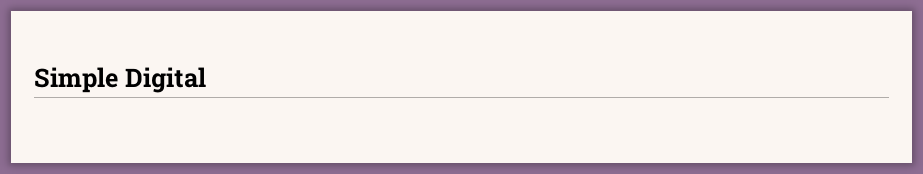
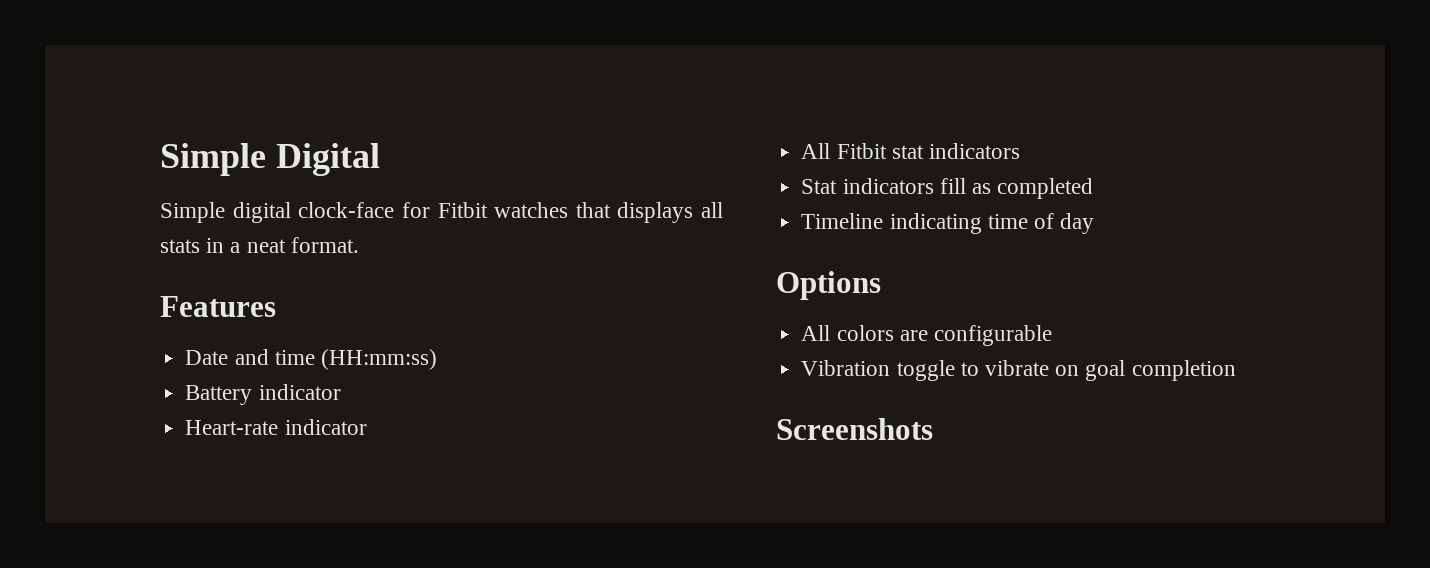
(206, 80) none -> [160,202,723,223] [160,237,359,253] [160,296,276,317] [185,349,437,370] [185,384,341,405] [185,419,367,435] [801,143,1020,159] [801,178,1094,199] [801,213,1095,234] [776,271,881,300] [801,325,1052,346] [801,360,1236,381] [776,418,933,440] // Simple digital clock-face for Fitbit watches that displays all stats in a neat format. // Features // Date and time (HH:mm:ss) // Battery indicator // Heart-rate indicator // All Fitbit stat indicators // Stat indicators fill as completed // Timeline indicating time of day // Options // All colors are configurable // Vibration toggle to vibrate on goal completion // Screenshots

